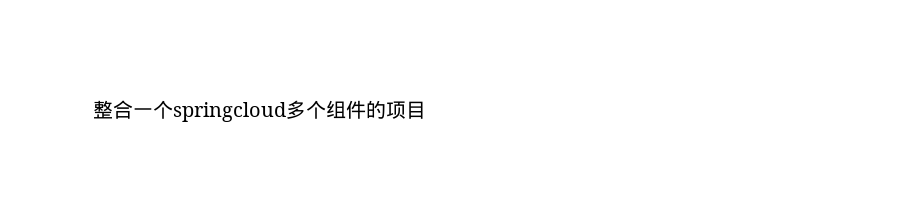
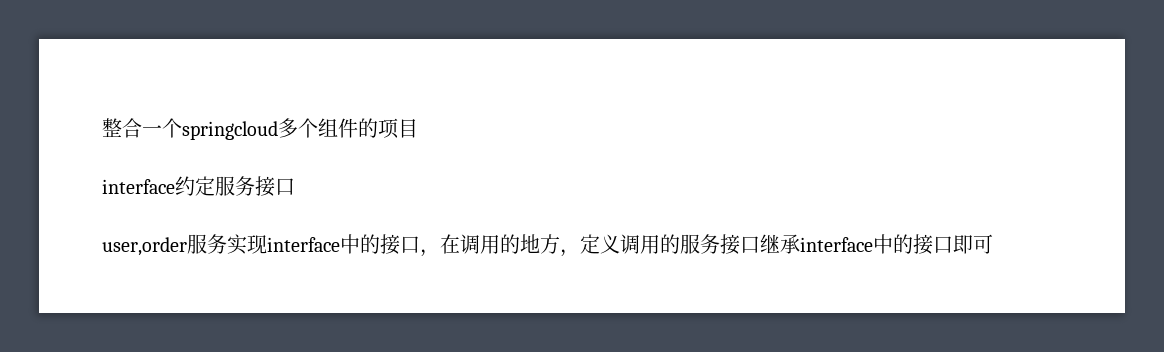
(426, 110) none -> [102,176,295,197] [102,234,993,257] // interface约定服务接口 // user,order服务实现interface中的接口，在调用的地方，定义调用的服务接口继承interface中的接口即可

